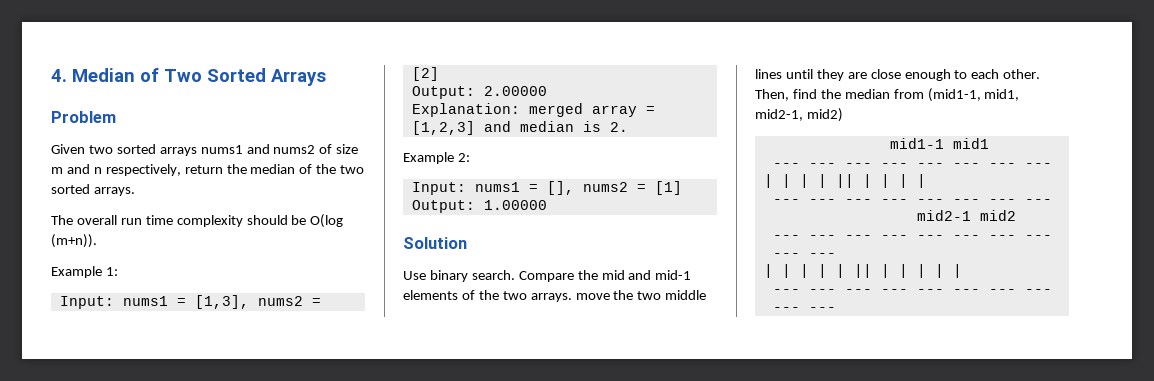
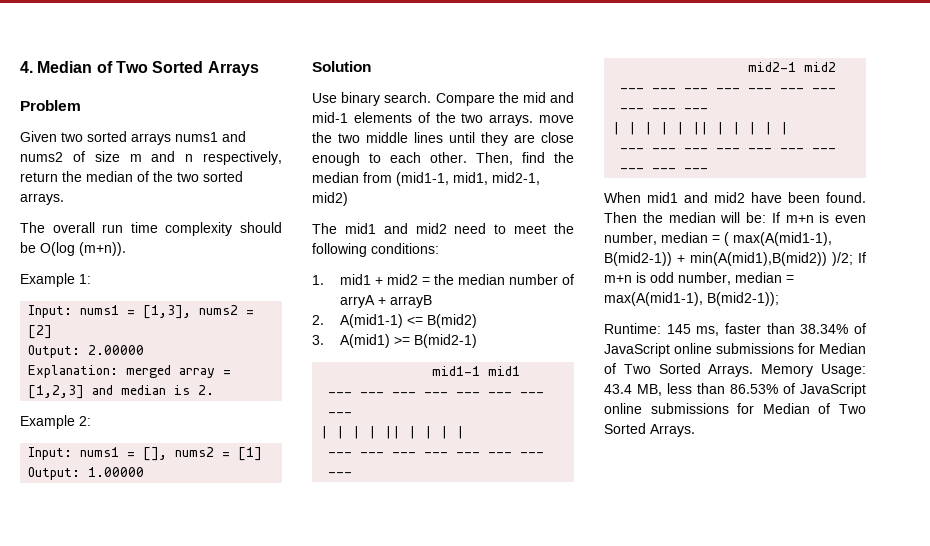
(843, 115) none -> [312,223,574,234] [312,243,439,257] [312,274,574,285] [339,295,432,308] [312,314,477,328] [312,334,477,348] // The mid1 and mid2 need to meet the following conditions: // 1. mid1 + mid2 = the median number of arryA + arrayB // 2. A(mid1-1) <= B(mid2) // 3. A(mid1) >= B(mid2-1)
(836, 309) none -> [604,192,866,203] [604,212,866,223] [604,232,832,246] [604,252,866,266] [604,272,794,285] [604,292,779,306] [604,323,866,336] [604,343,866,357] [604,363,866,377] [604,383,866,397] [604,403,866,414] [604,423,695,437] // When mid1 and mid2 have been found. Then the median will be: If m+n is even number, median = ( max(A(mid1-1), B(mid2-1)) + min(A(mid1),B(mid2)) )/2; If m+n is odd number, median = max(A(mid1-1), B(mid2-1)); // Runtime: 145 ms, faster than 38.34% of JavaScript online submissions for Median of Two Sorted Arrays. Memory Usage: 43.4 MB, less than 86.53% of JavaScript online submissions for Median of Two Sorted Arrays.

